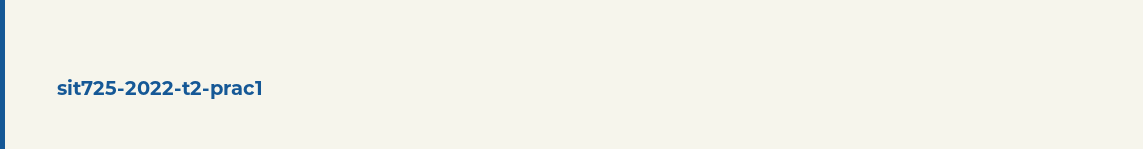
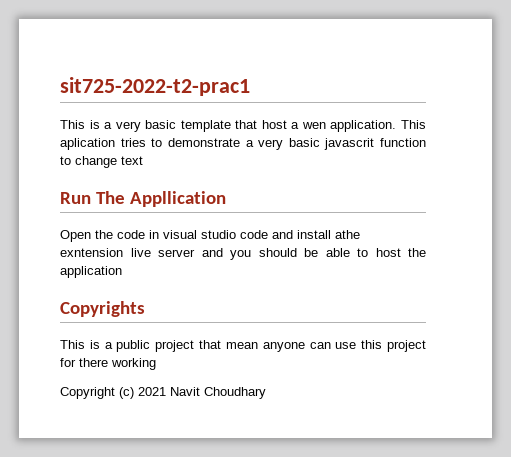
(263, 89) none -> [60,120,426,132] [60,138,426,150] [60,156,143,168] [60,191,226,207] [60,230,360,242] [60,248,426,260] [60,266,122,278] [60,301,145,317] [60,340,426,352] [60,358,156,370] [60,387,266,399] // This is a very basic template that host a wen application. This aplication tries to demonstrate a very basic javascrit function to change text // Run The Appllication // Open the code in visual studio code and install athe exntension live server and you should be able to host the application // Copyrights // This is a public project that mean anyone can use this project for there working // Copyright (c) 2021 Navit Choudhary

